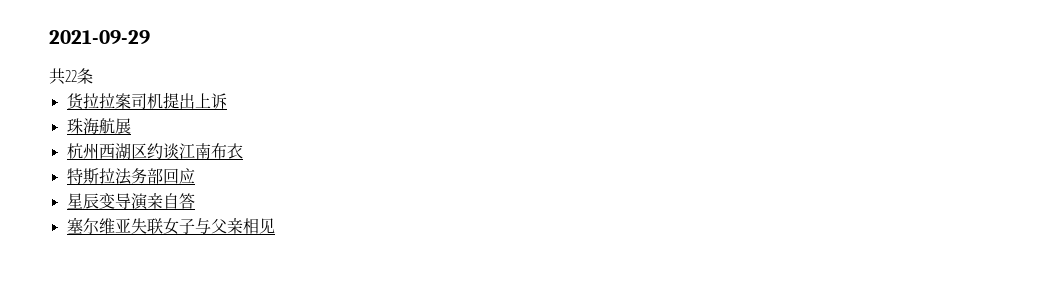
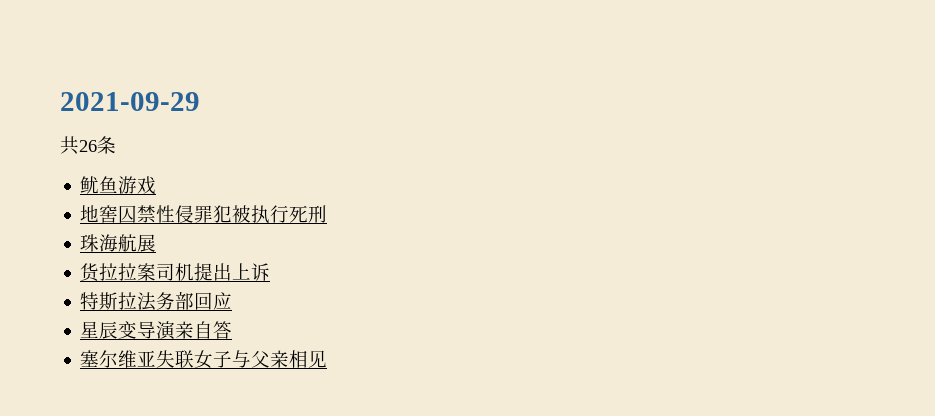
[65,70,77,82] 22 -> [79,140,97,152] 26
(93, 76) none -> [80,176,157,195] [80,205,328,224] [80,234,157,252] // 鱿鱼游戏 // 地窖囚禁性侵罪犯被执行死刑 // 珠海航展
[66,118,131,135] [66,143,243,159] // 珠海航展 // 杭州西湖区约谈江南布衣 -> (271, 272) none

